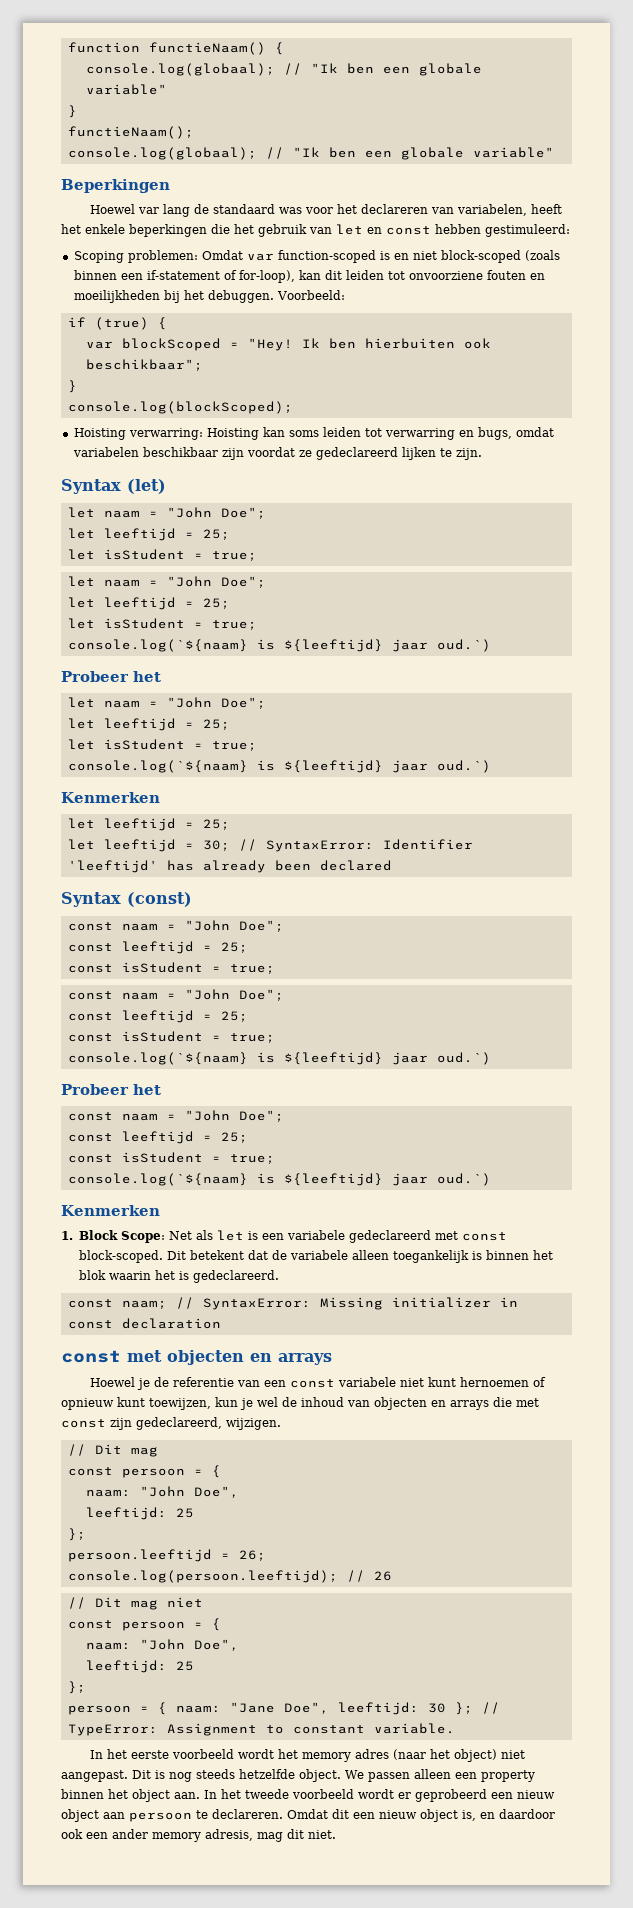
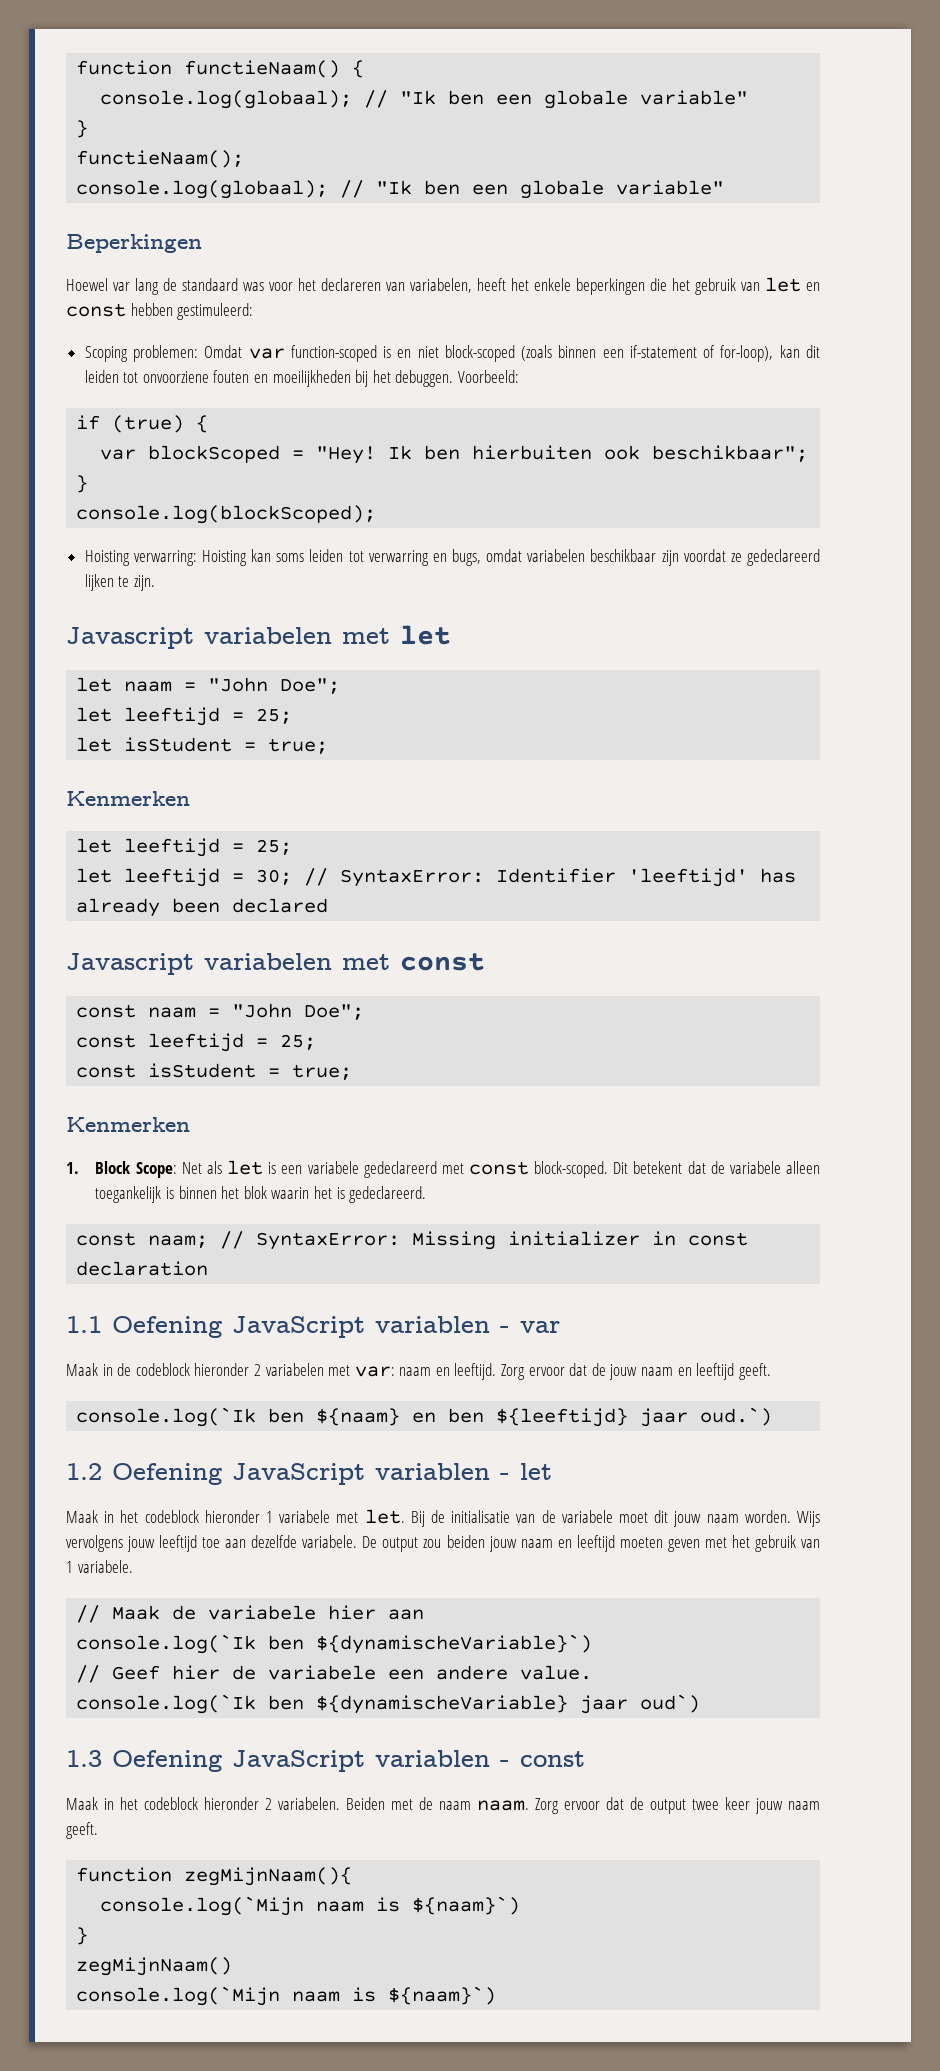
[61,479,166,494] Syntax (let) -> [66,625,451,649] Javascript variabelen met let
[67,576,266,588] [67,597,230,610] [67,618,257,630] [67,639,491,652] [61,671,161,682] [67,697,266,709] [67,718,230,731] [67,739,257,751] [67,760,491,773] // let naam = "John Doe"; // let leeftijd = 25; // let isStudent = true; // console.log(`${naam} is ${leeftijd} jaar oud.`) // Probeer het // let naam = "John Doe"; // let leeftijd = 25; // let isStudent = true; // console.log(`${naam} is ${leeftijd} jaar oud.`) -> (329, 746) none
[61,892,192,907] Syntax (const) -> [66,953,485,975] Javascript variabelen met const
[67,989,284,1001] [67,1010,248,1023] [67,1031,275,1043] [67,1052,491,1065] [61,1084,161,1095] [67,1110,284,1122] [67,1131,248,1144] [67,1152,275,1164] [67,1173,491,1186] // const naam = "John Doe"; // const leeftijd = 25; // const isStudent = true; // console.log(`${naam} is ${leeftijd} jaar oud.`) // Probeer het // const naam = "John Doe"; // const leeftijd = 25; // const isStudent = true; // console.log(`${naam} is ${leeftijd} jaar oud.`) -> (353, 1072) none
[61,1350,332,1365] [89,1377,546,1390] [61,1397,539,1410] [61,1417,281,1430] [67,1444,158,1457] [67,1465,221,1478] [85,1486,239,1498] [85,1507,194,1520] [67,1528,86,1541] [67,1549,266,1562] [67,1570,392,1583] [67,1597,203,1610] [67,1618,221,1631] [85,1639,239,1651] [85,1660,194,1673] [67,1681,86,1694] [67,1702,500,1715] [67,1723,455,1736] [89,1749,525,1762] [61,1769,535,1782] [61,1789,555,1802] [61,1809,555,1822] [61,1829,336,1842] const met objecten en arrays // Hoewel je de referentie van een const variabele niet kunt hernoemen of opnieuw kunt toewijzen, kun je wel de inhoud van objecten en arrays die met const zijn gedeclareerd, wijzigen. // // Dit mag // const persoon = { // naam: "John Doe", // leeftijd: 25 // }; // persoon.leeftijd = 26; // console.log(persoon.leeftijd); // 26 // // Dit mag niet // const persoon = { // naam: "John Doe", // leeftijd: 25 // }; // persoon = { naam: "Jane Doe", leeftijd: 30 }; // TypeError: Assignment to constant variable. // In het eerste voorbeeld wordt het memory adres (naar het object) niet aangepast. Dit is nog steeds hetzelfde object. We passen alleen een property binnen het object aan. In het tweede voorbeeld wordt er geprobeerd een nieuw object aan persoon te declareren. Omdat dit een nieuw object is, en daardoor ook een ander memory adresis, mag dit niet. -> [66,1316,560,1338] [66,1363,771,1380] [76,1407,773,1427] [66,1463,552,1485] [66,1509,821,1527] [66,1535,820,1552] [66,1560,133,1573] [76,1605,425,1623] [76,1634,593,1654] [76,1665,593,1683] [76,1694,701,1714] [66,1750,585,1772] [66,1797,820,1814] [66,1822,98,1839] [76,1867,353,1886] [100,1896,521,1916] [76,1927,89,1945] [76,1957,233,1976] [76,1986,497,2006] 1.1 Oefening JavaScript variablen - var // Maak in de codeblock hieronder 2 variabelen met var: naam en leeftijd. Zorg ervoor dat de jouw naam en leeftijd geeft. // console.log(`Ik ben ${naam} en ben ${leeftijd} jaar oud.`) // 1.2 Oefening JavaScript variablen - let // Maak in het codeblock hieronder 1 variabele met let. Bij de initialisatie van de variabele moet dit jouw naam worden. Wijs vervolgens jouw leeftijd toe aan dezelfde variabele. De output zou beiden jouw naam en leeftijd moeten geven met het gebruik van 1 variabele. // // Maak de variabele hier aan // console.log(`Ik ben ${dynamischeVariable}`) // // Geef hier de variabele een andere value. // console.log(`Ik ben ${dynamischeVariable} jaar oud`) // 1.3 Oefening JavaScript variablen - const // Maak in het codeblock hieronder 2 variabelen. Beiden met de naam naam. Zorg ervoor dat de output twee keer jouw naam geeft. // function zegMijnNaam(){ // console.log(`Mijn naam is ${naam}`) // } // zegMijnNaam() // console.log(`Mijn naam is ${naam}`)

